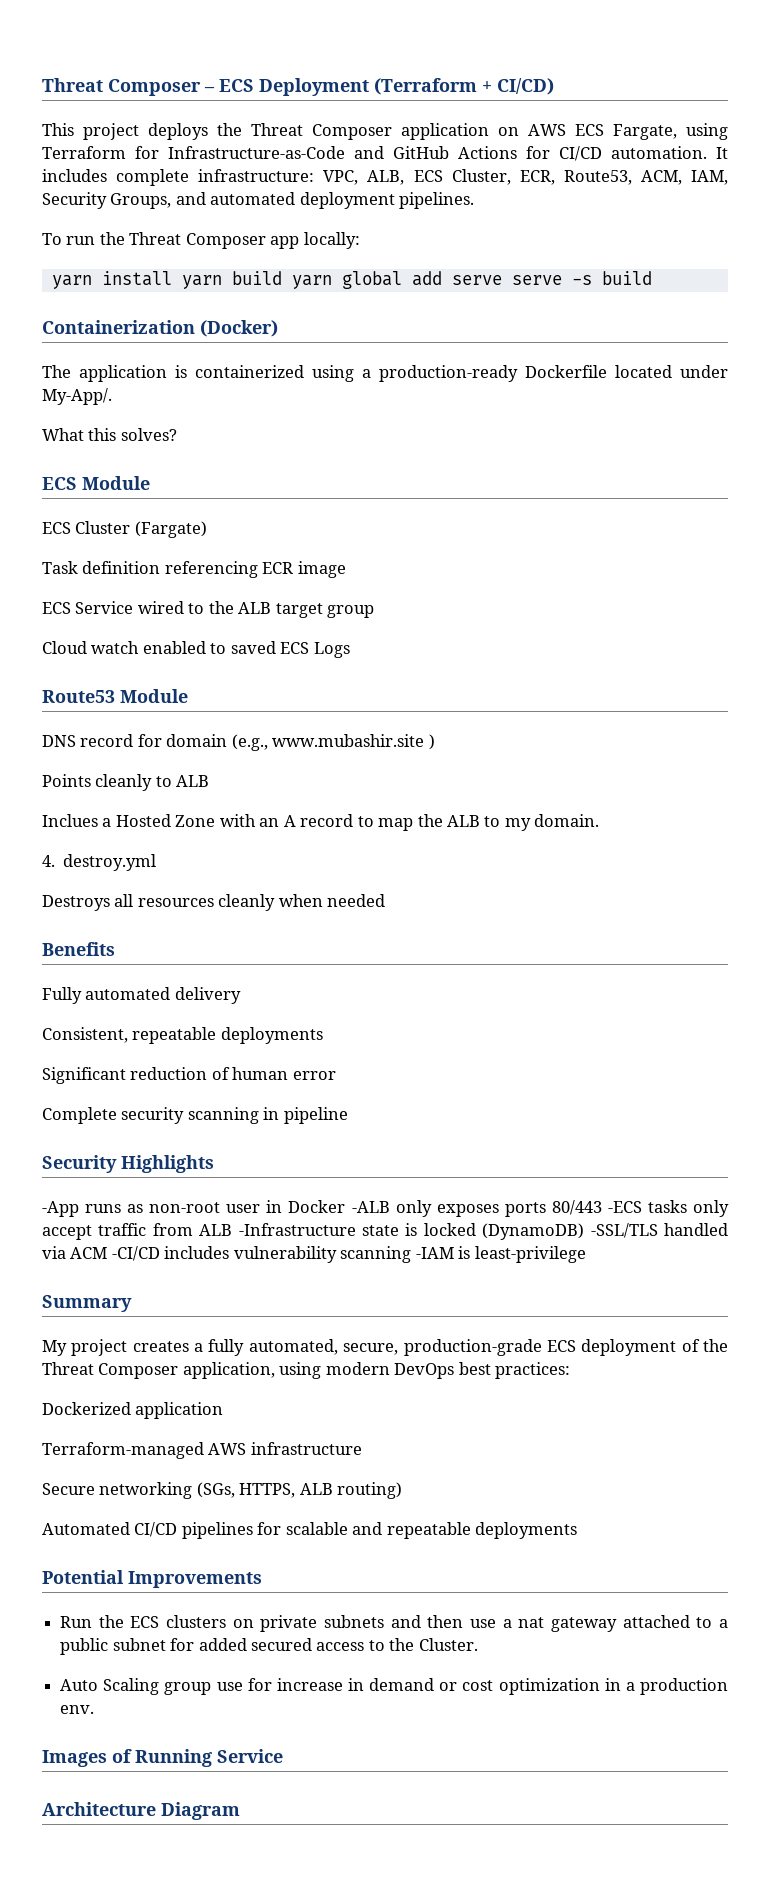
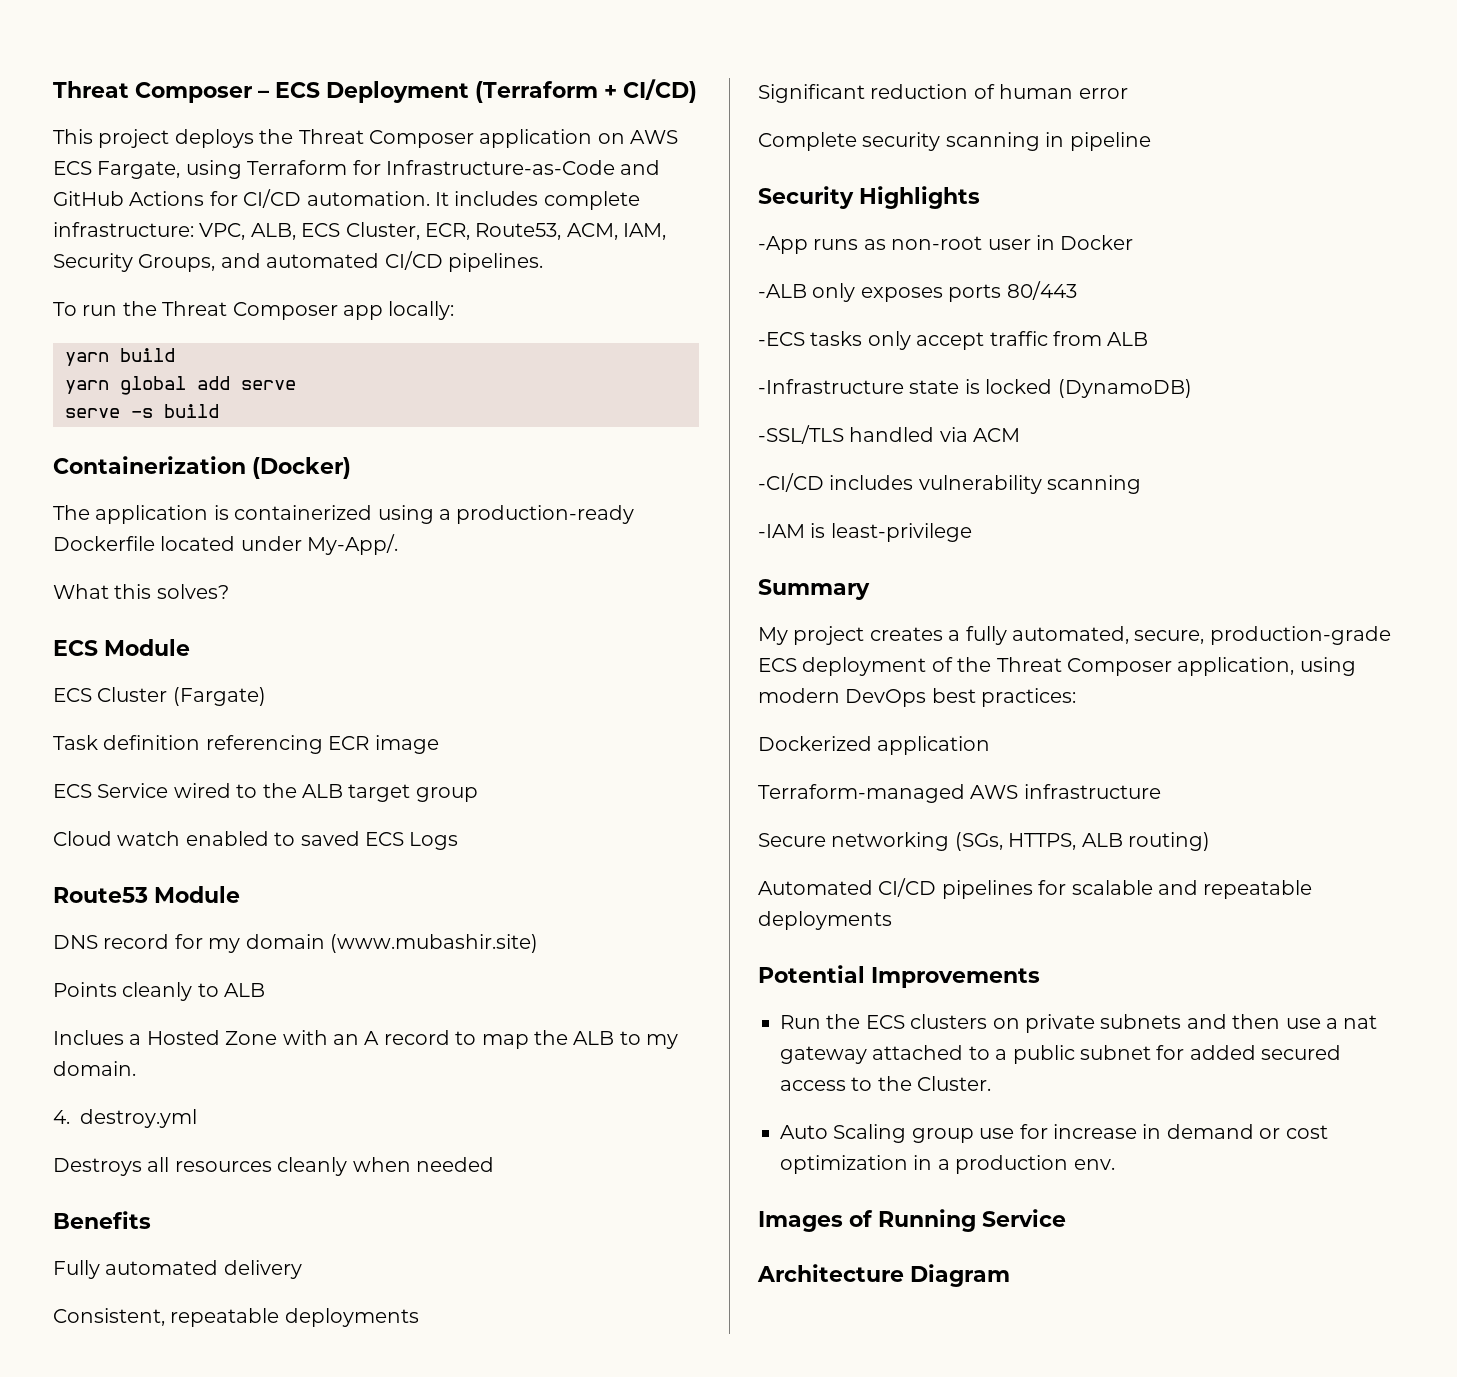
[299,192,395,209] deployment -> [384,251,443,270] CI/CD
[101,271,282,289] install yarn build -> [120,348,175,362] build //
(502, 280) none -> (296, 385) //
[166,734,435,751] domain (e.g., www.mubashir.site ) -> [208,934,538,953] my domain (www.mubashir.site)
(346, 1206) none -> (1134, 242) //
(602, 1207) none -> (1077, 290) //
(233, 1230) none -> (1149, 339) //
(585, 1231) none -> (1192, 388) //
(108, 1253) none -> (1021, 435) //
(412, 1254) none -> (1142, 484) //

